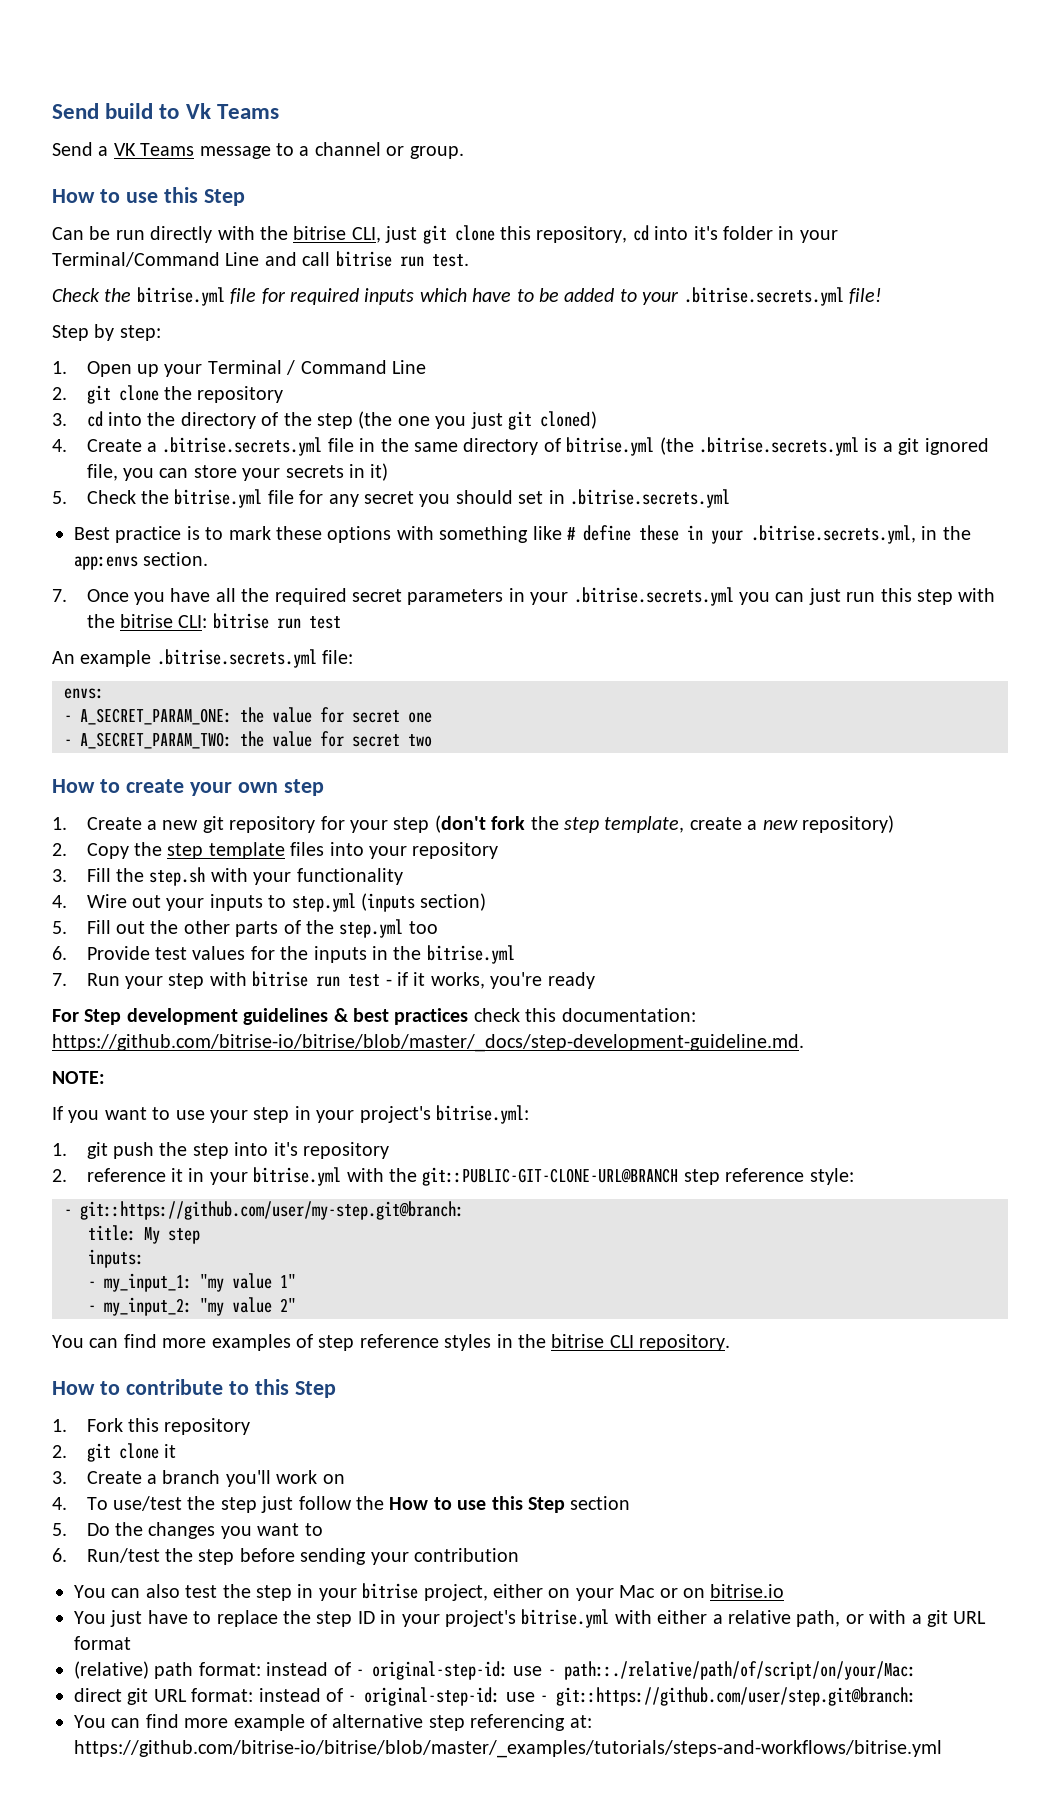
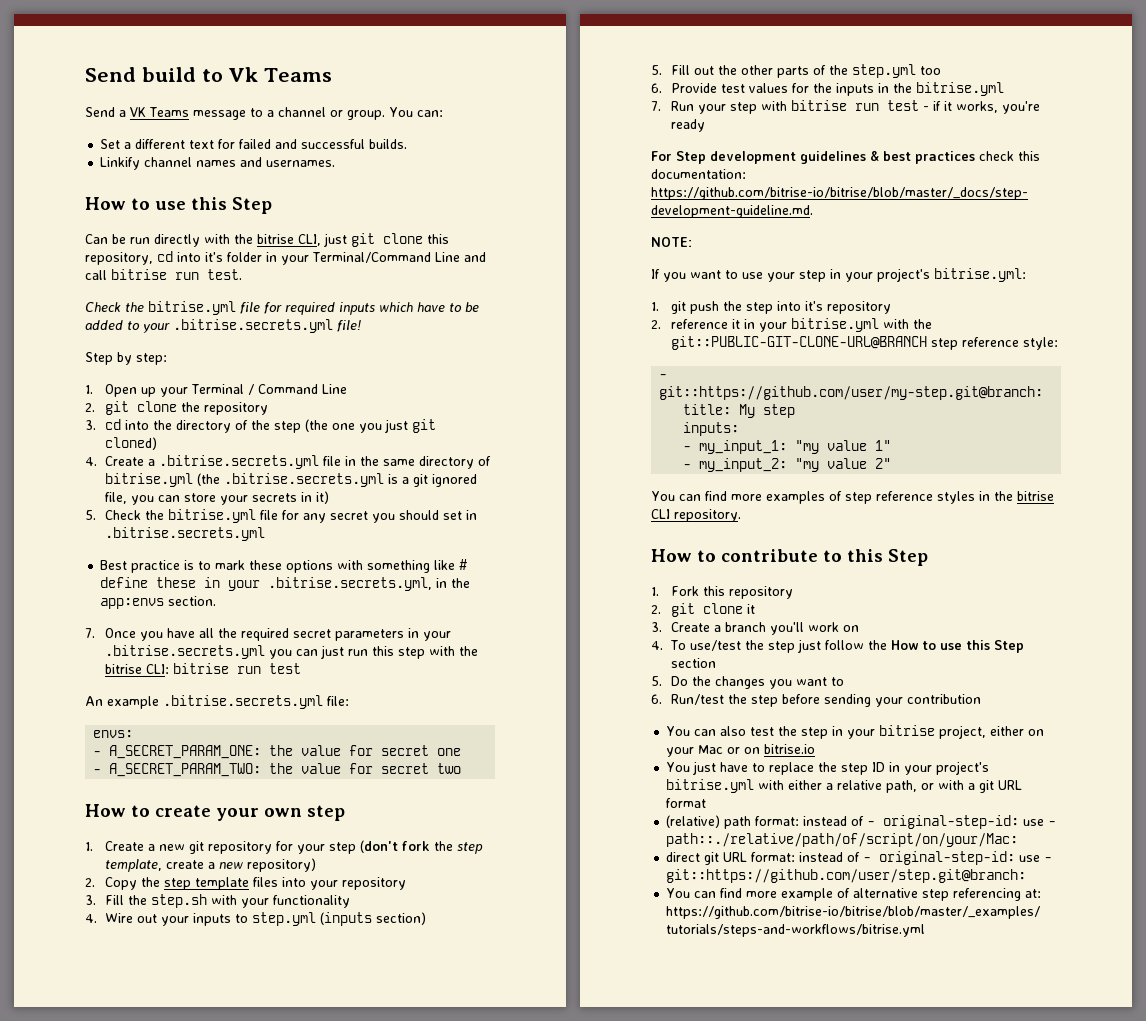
(464, 152) none -> [388,107,443,117] [100,139,408,149] [100,157,336,170] You can: // Set a different text for failed and successful builds. // Linkify channel names and usernames.

